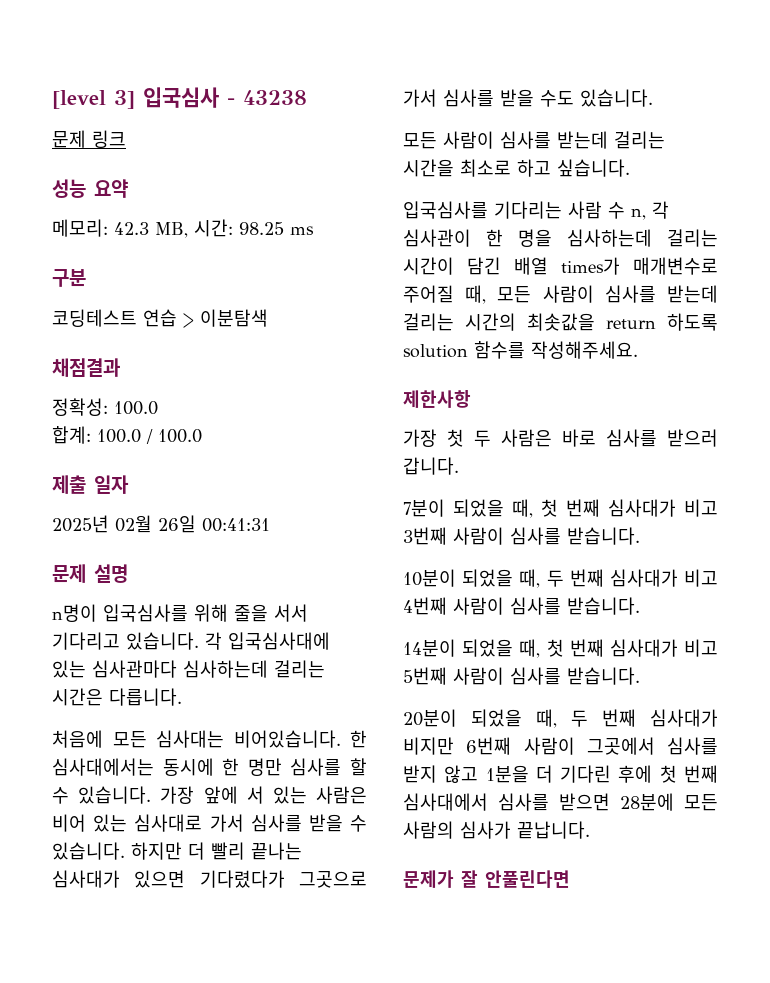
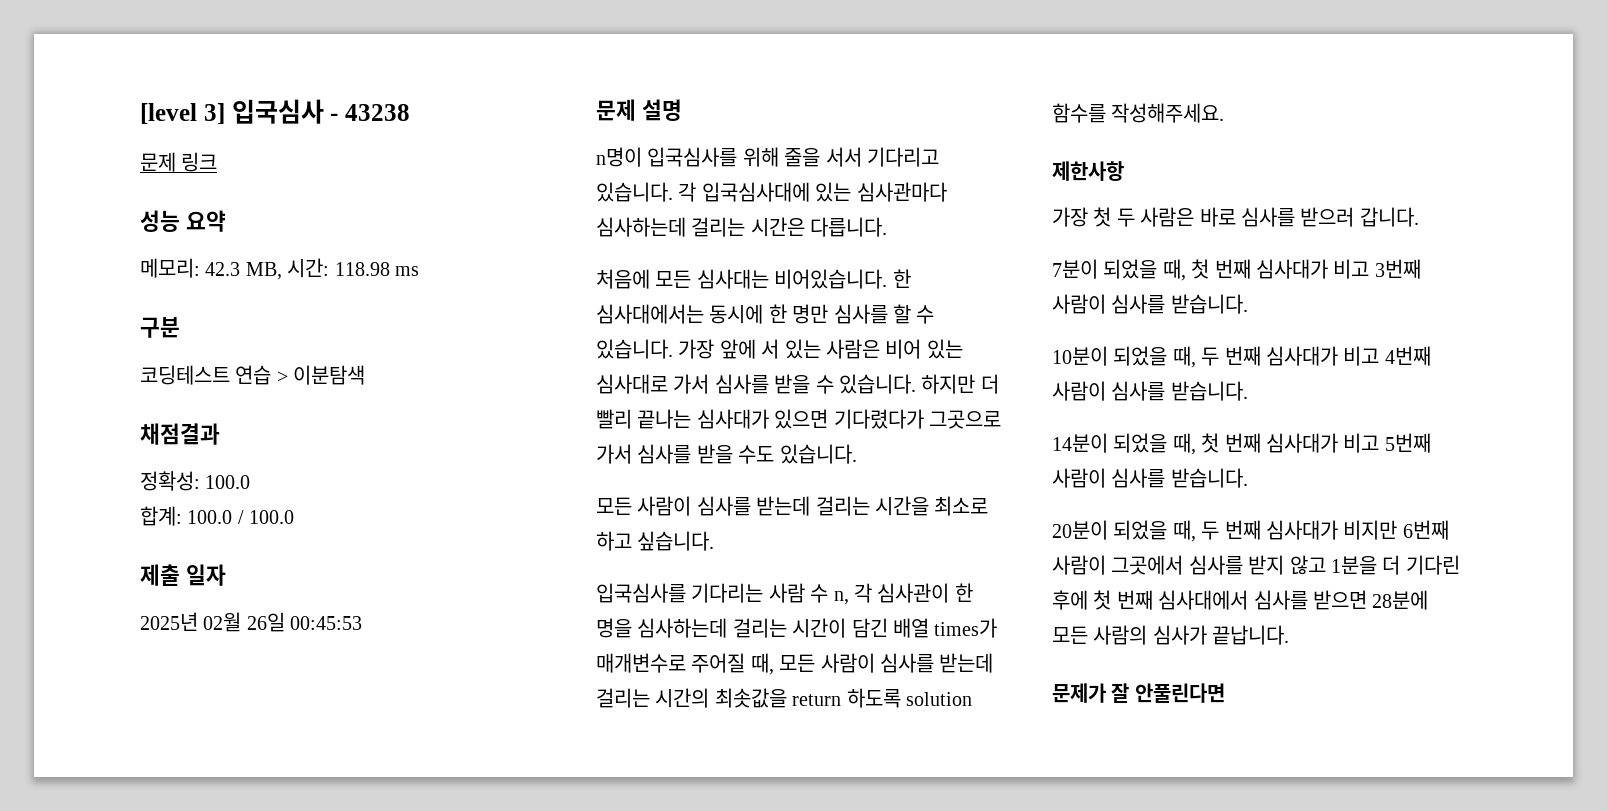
[239,222,284,235] 98.25 -> [334,262,390,276] 118.98
[202,518,270,532] 00:41:31 -> [290,616,363,630] 00:45:53

